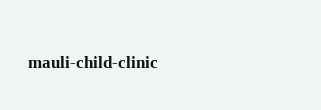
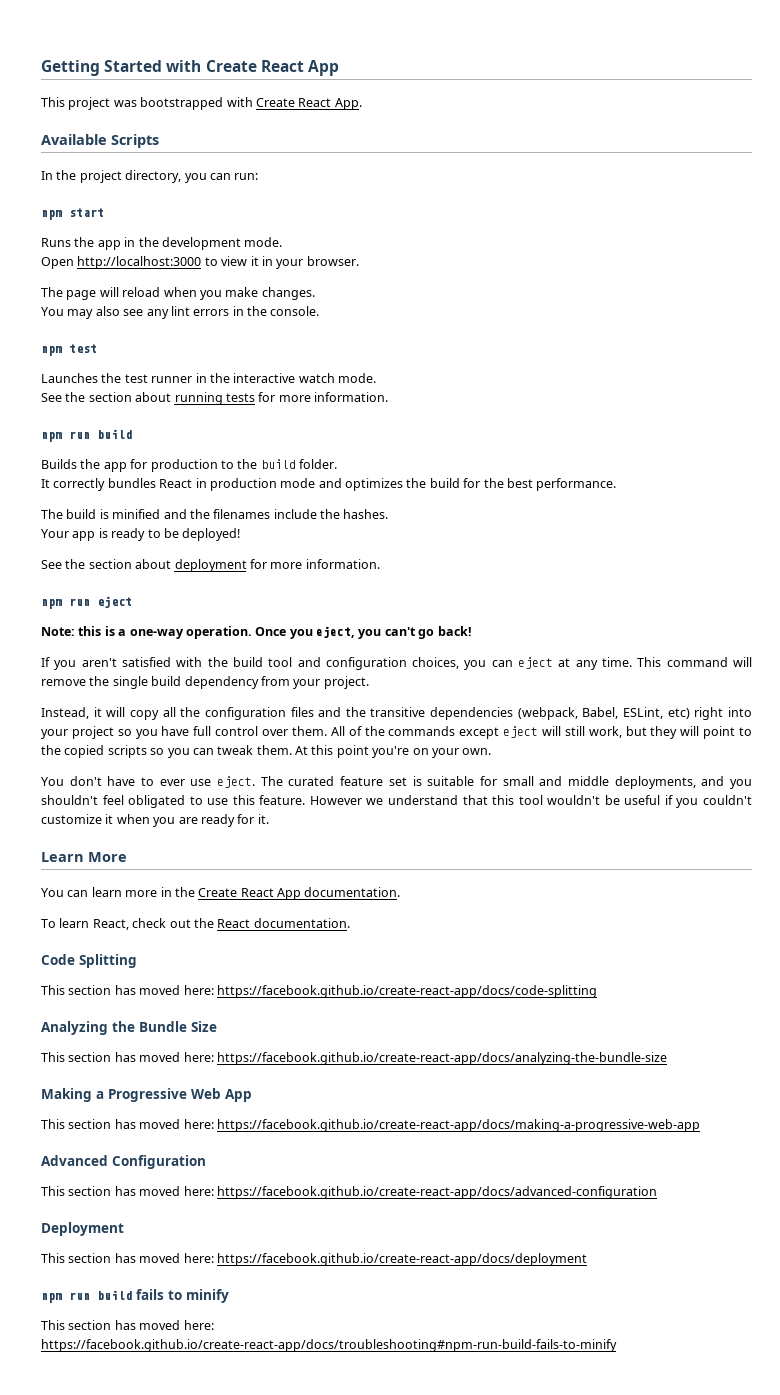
[28,56,158,68] mauli-child-clinic -> [41,60,339,76] [41,97,362,110] [41,134,159,148] [41,170,259,183] [41,208,104,220] [41,237,283,250] [41,256,359,269] [41,287,315,300] [41,306,320,319] [41,344,97,356] [41,373,376,383] [41,392,388,405] [41,429,132,442] [41,459,337,472] [41,478,617,491] [41,509,389,519] [41,528,241,541] [41,559,380,572] [41,596,132,609] [41,626,472,639] [41,657,752,670] [41,676,369,689] [41,707,752,720] [41,726,753,739] [41,745,492,758] [41,776,753,789] [41,795,752,808] [41,814,269,827] [41,852,127,862] [41,887,401,900] [41,918,350,930] [41,954,137,968] [41,985,597,998] [41,1021,217,1035] [41,1052,667,1065] [41,1088,252,1102] [41,1119,700,1132] [41,1155,206,1169] [41,1186,657,1199] [41,1222,124,1236] [41,1253,587,1266] [41,1289,229,1303] [41,1320,214,1330] [41,1339,617,1352] Getting Started with Create React App // This project was bootstrapped with Create React App. // Available Scripts // In the project directory, you can run: // npm start // Runs the app in the development mode. // Open http://localhost:3000 to view it in your browser. // The page will reload when you make changes. // You may also see any lint errors in the console. // npm test // Launches the test runner in the interactive watch mode. // See the section about running tests for more information. // npm run build // Builds the app for production to the build folder. // It correctly bundles React in production mode and optimizes the build for the best performance. // The build is minified and the filenames include the hashes. // Your app is ready to be deployed! // See the section about deployment for more information. // npm run eject // Note: this is a one-way operation. Once you eject, you can't go back! // If you aren't satisfied with the build tool and configuration choices, you can eject at any time. This command will remove the single build dependency from your project. // Instead, it will copy all the configuration files and the transitive dependencies (webpack, Babel, ESLint, etc) right into your project so you have full control over them. All of the commands except eject will still work, but they will point to the copied scripts so you can tweak them. At this point you're on your own. // You don't have to ever use eject. The curated feature set is suitable for small and middle deployments, and you shouldn't feel obligated to use this feature. However we understand that this tool wouldn't be useful if you couldn't customize it when you are ready for it. // Learn More // You can learn more in the Create React App documentation. // To learn React, check out the React documentation. // Code Splitting // This section has moved here: https://facebook.github.io/create-react-app/docs/code-splitting // Analyzing the Bundle Size // This section has moved here: https://facebook.github.io/create-react-app/docs/analyzing-the-bundle-size // Making a Progressive Web App // This section has moved here: https://facebook.github.io/create-react-app/docs/making-a-progressive-web-app // Advanced Configuration // This section has moved here: https://facebook.github.io/create-react-app/docs/advanced-configuration // Deployment // This section has moved here: https://facebook.github.io/create-react-app/docs/deployment // npm run build fails to minify // This section has moved here: https://facebook.github.io/create-react-app/docs/troubleshooting#npm-run-build-fails-to-minify

